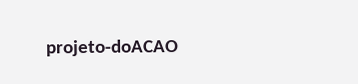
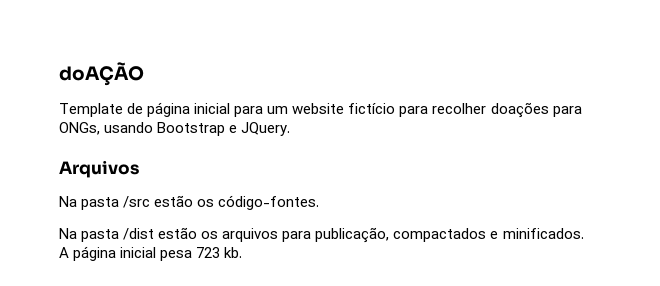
[45,39,179,57] projeto-doACAO -> [59,62,144,86] [59,102,582,118] [59,122,291,136] [59,160,139,178] [59,195,320,210] [59,227,584,243] [59,246,243,261] doAÇÃO // Template de página inicial para um website fictício para recolher doações para ONGs, usando Bootstrap e JQuery. // Arquivos // Na pasta /src estão os código-fontes. // Na pasta /dist estão os arquivos para publicação, compactados e minificados. A página inicial pesa 723 kb.

